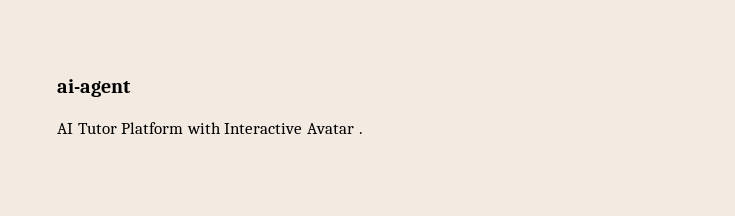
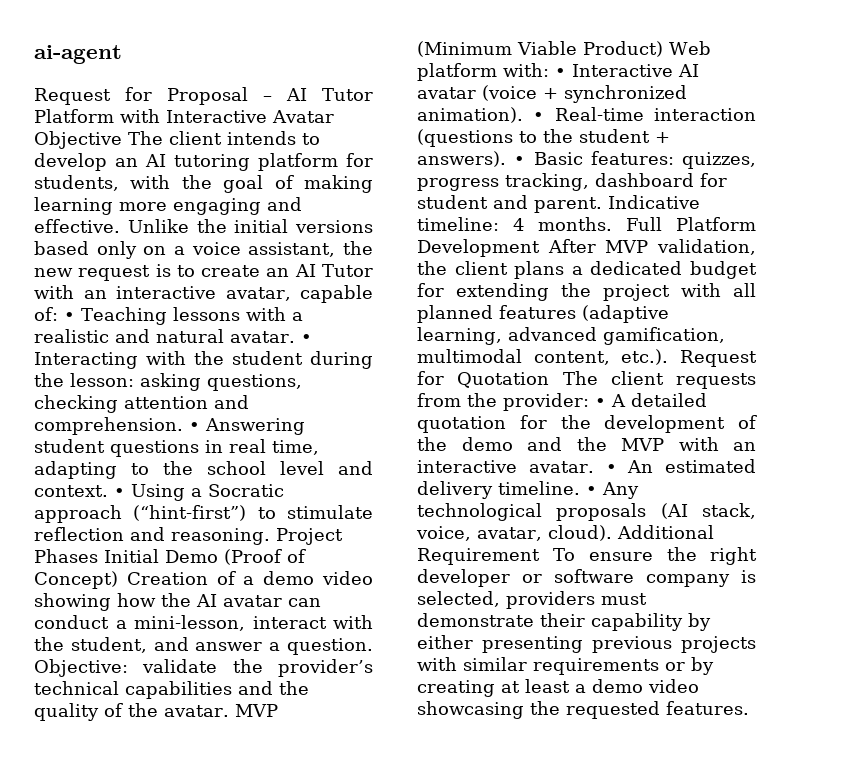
(131, 88) none -> [34,87,272,105] Request for Proposal –
[358,132,363,134] . -> [34,131,320,149] [34,153,373,171] [34,175,373,193] [34,197,302,215] [34,219,373,233] [34,241,373,259] [34,264,373,281] [34,285,373,303] [34,307,303,325] [34,329,312,343] [34,351,373,369] [34,373,302,391] [34,395,249,413] [34,417,305,435] [34,439,319,457] [34,461,373,479] [34,484,284,501] [34,505,373,523] [34,527,343,545] [34,549,306,565] [34,571,374,589] [34,593,321,611] [34,615,373,631] [34,637,373,655] [34,659,373,677] [34,681,309,699] [34,703,278,721] [417,41,711,57] [417,63,699,81] [417,85,687,103] [417,107,756,123] [417,129,670,147] [417,151,756,169] [417,173,727,191] [417,195,700,213] [417,217,756,231] [417,239,756,257] [417,261,757,279] [417,283,756,301] [417,305,669,323] [417,327,725,345] [417,349,757,367] [417,371,756,389] [417,393,707,411] [417,415,757,433] [417,437,756,451] [417,459,756,473] [417,481,639,499] [417,503,756,521] [416,525,714,541] [417,547,757,565] [417,569,756,587] [417,591,647,609] [417,613,711,631] [417,635,756,653] [417,657,714,675] [417,679,699,697] [417,701,749,719] Objective The client intends to develop an AI tutoring platform for students, with the goal of making learning more engaging and effective. Unlike the initial versions based only on a voice assistant, the new request is to create an AI Tutor with an interactive avatar, capable of: • Teaching lessons with a realistic and natural avatar. • Interacting with the student during the lesson: asking questions, checking attention and comprehension. • Answering student questions in real time, adapting to the school level and context. • Using a Socratic approach (“hint-first”) to stimulate reflection and reasoning. Project Phases Initial Demo (Proof of Concept) Creation of a demo video showing how the AI avatar can conduct a mini-lesson, interact with the student, and answer a question. Objective: validate the provider’s technical capabilities and the quality of the avatar. MVP (Minimum Viable Product) Web platform with: • Interactive AI avatar (voice + synchronized animation). • Real-time interaction (questions to the student + answers). • Basic features: quizzes, progress tracking, dashboard for student and parent. Indicative timeline: 4 months. Full Platform Development After MVP validation, the client plans a dedicated budget for extending the project with all planned features (adaptive learning, advanced gamification, multimodal content, etc.). Request for Quotation The client requests from the provider: • A detailed quotation for the development of the demo and the MVP with an interactive avatar. • An estimated delivery timeline. • Any technological proposals (AI stack, voice, avatar, cloud). Additional Requirement To ensure the right developer or software company is selected, providers must demonstrate their capability by either presenting previous projects with similar requirements or by creating at least a demo video showcasing the requested features.

